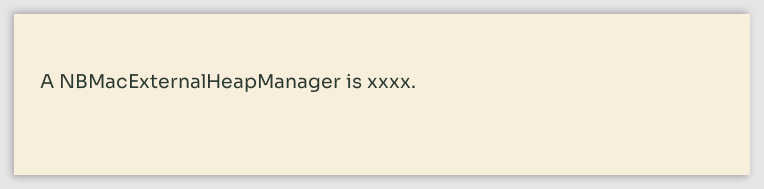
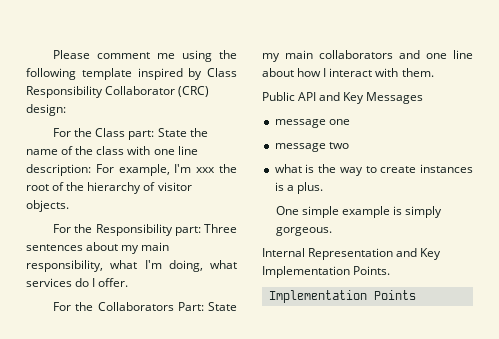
[40,73,417,92] A NBMacExternalHeapManager is xxxx. -> [53,50,237,62] [26,68,237,80] [26,86,210,98] [26,104,66,116] [53,128,208,140] [26,146,198,155] [26,164,238,176] [26,182,192,194] [26,200,69,212] [53,224,237,236] [26,242,170,254] [26,260,237,272] [26,278,129,287] [53,302,237,311] [262,50,473,62] [262,68,434,77] [262,92,424,104] [274,119,350,128] [274,142,349,152] [274,164,473,176] [274,182,323,194] [275,206,443,218] [275,227,332,236] [262,248,442,260] [262,266,391,278] [268,290,416,303] Please comment me using the following template inspired by Class Responsibility Collaborator (CRC) design: // For the Class part: State the name of the class with one line description: For example, I'm xxx the root of the hierarchy of visitor objects. // For the Responsibility part: Three sentences about my main responsibility, what I'm doing, what services do I offer. // For the Collaborators Part: State my main collaborators and one line about how I interact with them. // Public API and Key Messages // message one // message two // what is the way to create instances is a plus. // One simple example is simply gorgeous. // Internal Representation and Key Implementation Points. // Implementation Points

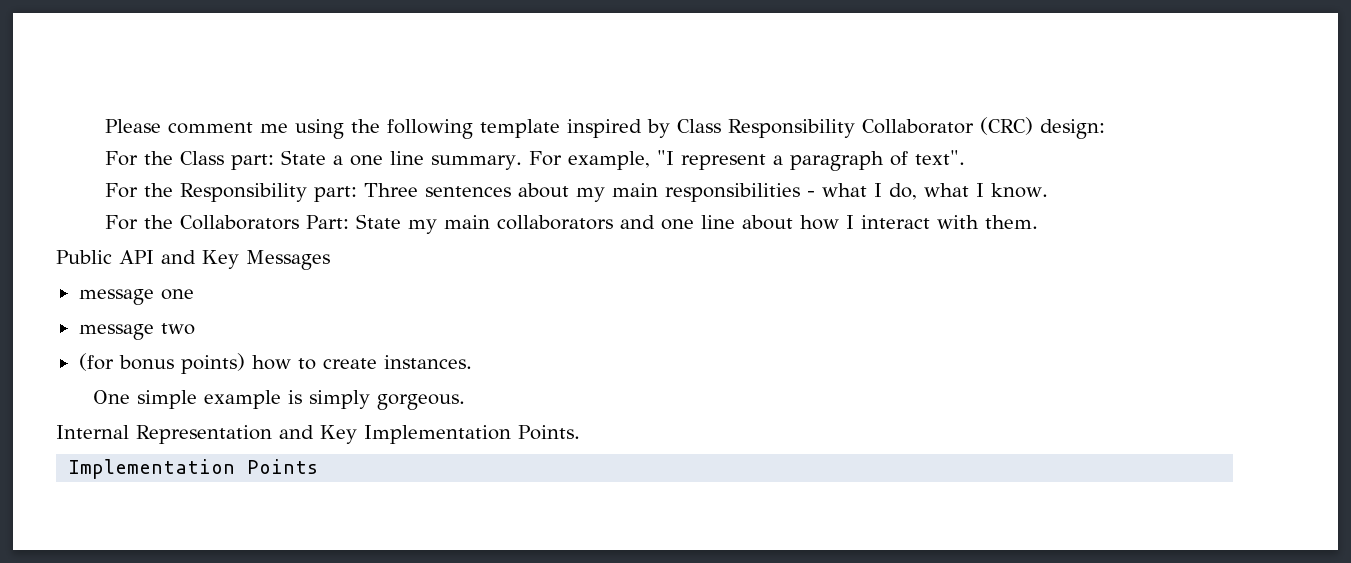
[189,128,208,137] [26,146,198,155] [26,164,91,176] the name of the class with one line description: -> [332,151,522,170] a one line summary.
[174,164,238,173] [26,182,192,194] [26,200,69,212] I'm xxx the root of the hierarchy of visitor objects. -> [656,150,965,171] "I represent a paragraph of text".
[26,260,237,272] [26,278,129,287] responsibility, what I'm doing, what services do I offer. -> [664,183,1048,202] responsibilities - what I do, what I know.
[274,164,473,176] [274,182,323,194] what is the way to create instances is a plus. -> [78,353,472,374] (for bonus points) how to create instances.

